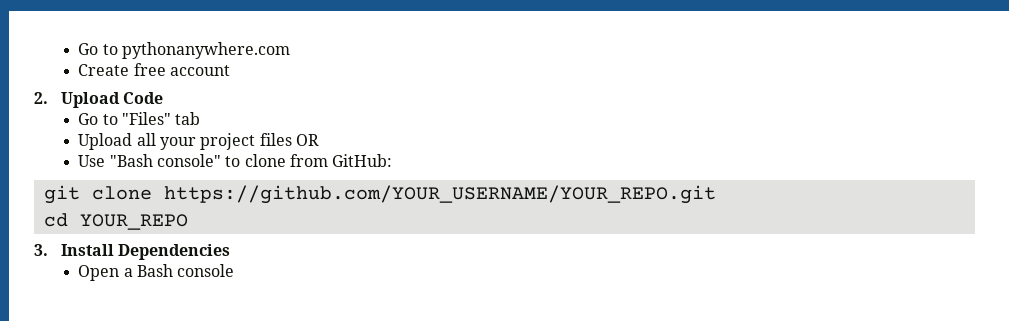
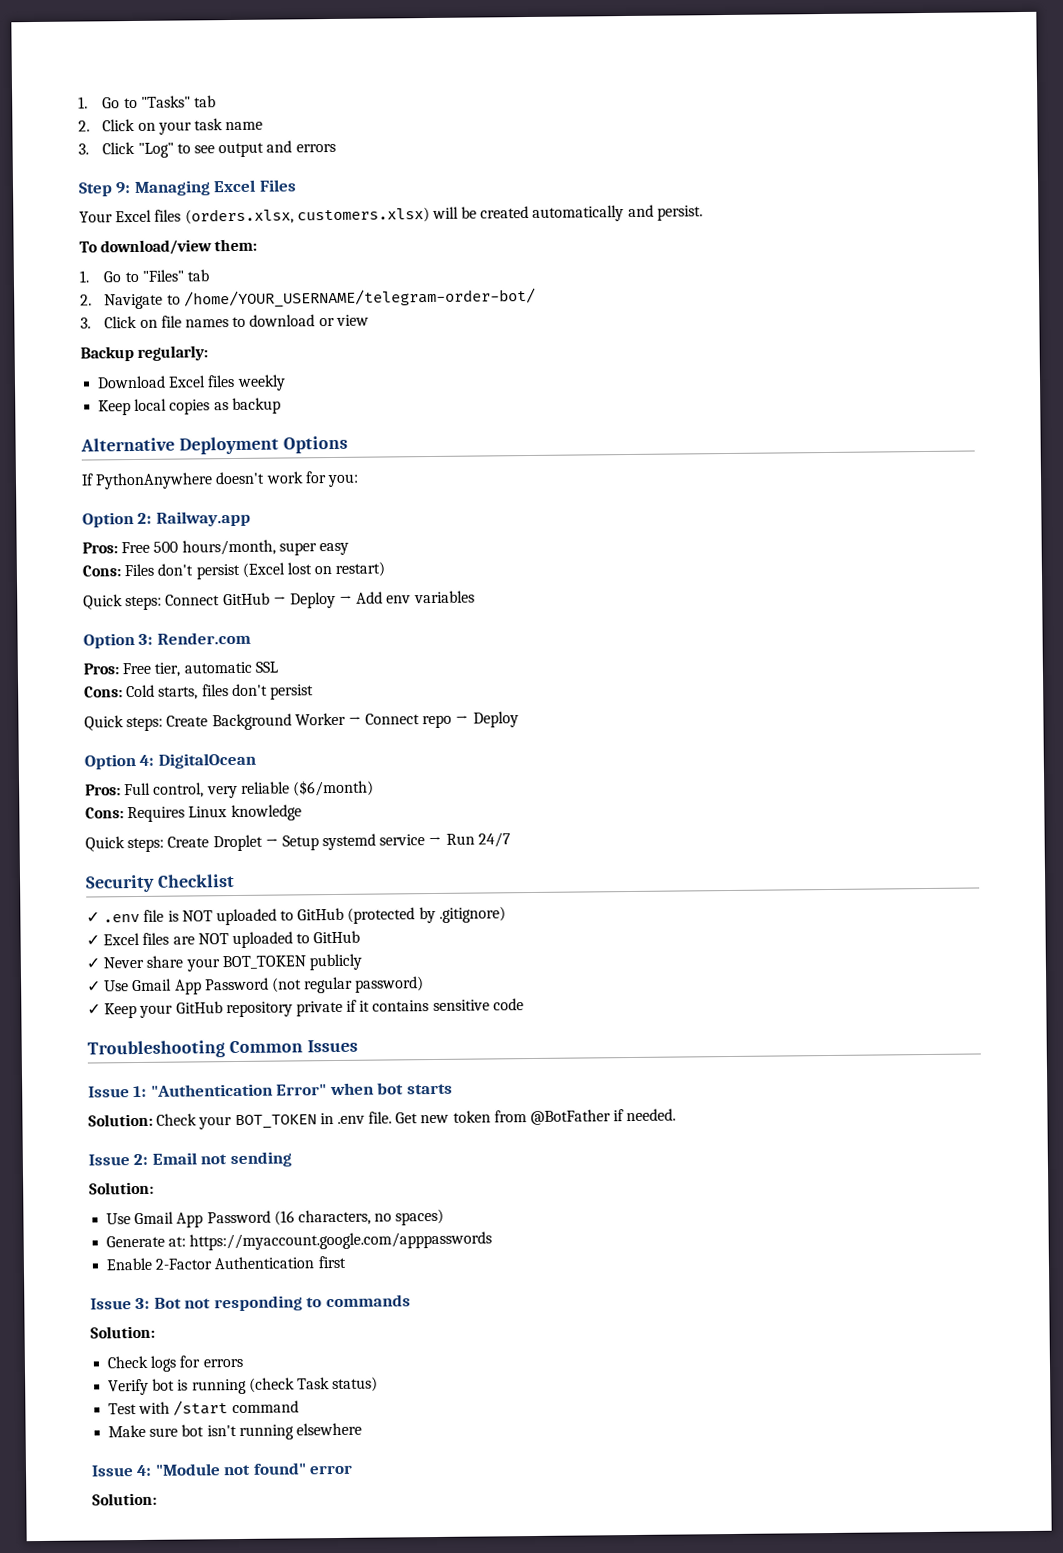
[78,42,290,59] [78,63,230,76] [34,92,164,108] [78,112,201,125] [78,133,319,150] [78,154,393,167] [43,185,716,204] [43,213,188,230] [34,244,231,260] [78,264,235,281] Go to pythonanywhere.com // Create free account // 2. Upload Code // Go to "Files" tab // Upload all your project files OR // Use "Bash console" to clone from GitHub: // git clone https://github.com/YOUR_USERNAME/YOUR_REPO.git // cd YOUR_REPO // 3. Install Dependencies // Open a Bash console -> [78,95,217,109] [78,118,264,135] [78,140,336,158] [78,179,297,197] [79,204,703,225] [79,238,258,256] [79,269,210,283] [80,287,536,310] [80,314,369,329] [80,345,209,362] [97,374,286,391] [98,397,281,416] [80,435,348,455] [81,471,359,490] [82,510,251,528] [82,539,349,556] [82,561,386,580] [83,590,475,611] [83,631,251,649] [83,661,278,677] [84,683,314,700] [84,711,519,732] [84,752,256,770] [85,779,374,799] [85,804,302,823] [85,832,511,853] [85,874,235,893] [86,906,506,926] [86,930,361,949] [86,953,362,972] [87,976,425,995] [87,998,524,1019] [87,1039,358,1059] [88,1082,453,1098] [88,1108,677,1130] [88,1151,292,1168] [89,1181,154,1195] [106,1208,445,1228] [106,1231,493,1251] [106,1255,346,1271] [90,1294,411,1312] [90,1325,155,1339] [107,1355,243,1372] [108,1376,379,1396] [108,1400,299,1416] [108,1422,362,1440] [91,1462,354,1477] [92,1492,157,1506] 1. Go to "Tasks" tab // 2. Click on your task name // 3. Click "Log" to see output and errors // Step 9: Managing Excel Files // Your Excel files (orders.xlsx, customers.xlsx) will be created automatically and persist. // To download/view them: // 1. Go to "Files" tab // 2. Navigate to /home/YOUR_USERNAME/telegram-order-bot/ // 3. Click on file names to download or view // Backup regularly: // Download Excel files weekly // Keep local copies as backup // Alternative Deployment Options // If PythonAnywhere doesn't work for you: // Option 2: Railway.app // Pros: Free 500 hours/month, super easy // Cons: Files don't persist (Excel lost on restart) // Quick steps: Connect GitHub → Deploy → Add env variables // Option 3: Render.com // Pros: Free tier, automatic SSL // Cons: Cold starts, files don't persist // Quick steps: Create Background Worker → Connect repo → Deploy // Option 4: DigitalOcean // Pros: Full control, very reliable ($6/month) // Cons: Requires Linux knowledge // Quick steps: Create Droplet → Setup systemd service → Run 24/7 // Security Checklist // ✓ .env file is NOT uploaded to GitHub (protected by .gitignore) // ✓ Excel files are NOT uploaded to GitHub // ✓ Never share your BOT_TOKEN publicly // ✓ Use Gmail App Password (not regular password) // ✓ Keep your GitHub repository private if it contains sensitive code // Troubleshooting Common Issues // Issue 1: "Authentication Error" when bot starts // Solution: Check your BOT_TOKEN in .env file. Get new token from @BotFather if needed. // Issue 2: Email not sending // Solution: // Use Gmail App Password (16 characters, no spaces) // Generate at: https://myaccount.google.com/apppasswords // Enable 2-Factor Authentication first // Issue 3: Bot not responding to commands // Solution: // Check logs for errors // Verify bot is running (check Task status) // Test with /start command // Make sure bot isn't running elsewhere // Issue 4: "Module not found" error // Solution:

